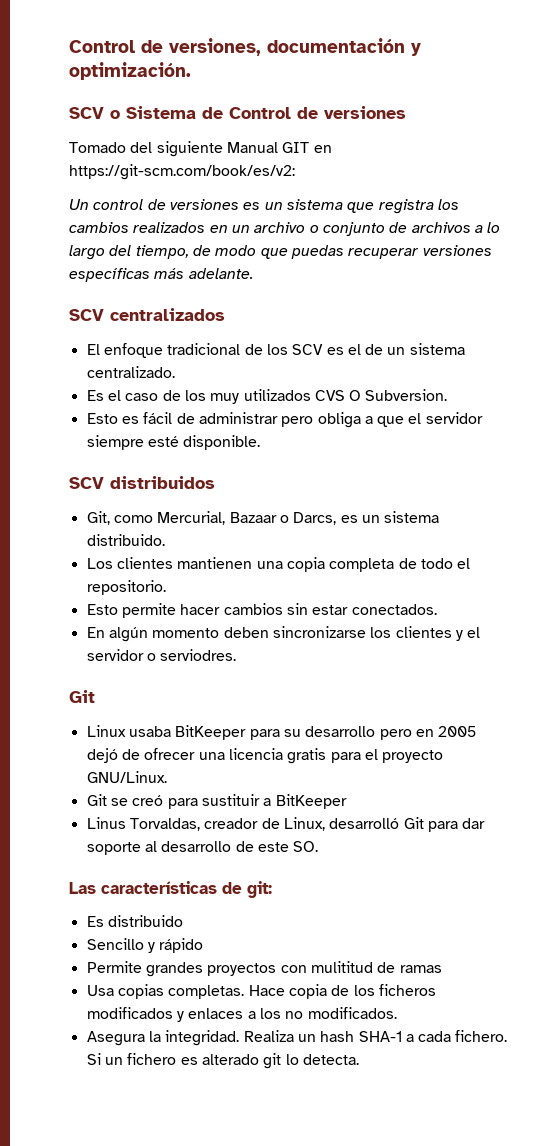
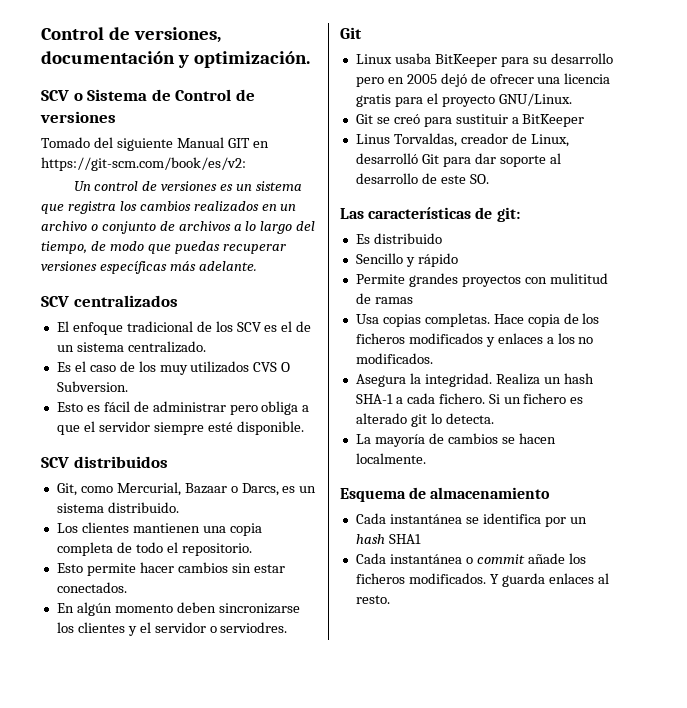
(359, 1059) none -> [355,433,556,447] [355,453,426,464] [340,487,551,502] [355,513,587,527] [355,534,421,544] [355,553,586,564] [355,573,609,587] [355,595,390,604] // La mayoría de cambios se hacen localmente. // Esquema de almacenamiento // Cada instantánea se identifica por un hash SHA1 // Cada instantánea o commit añade los ficheros modificados. Y guarda enlaces al resto.

